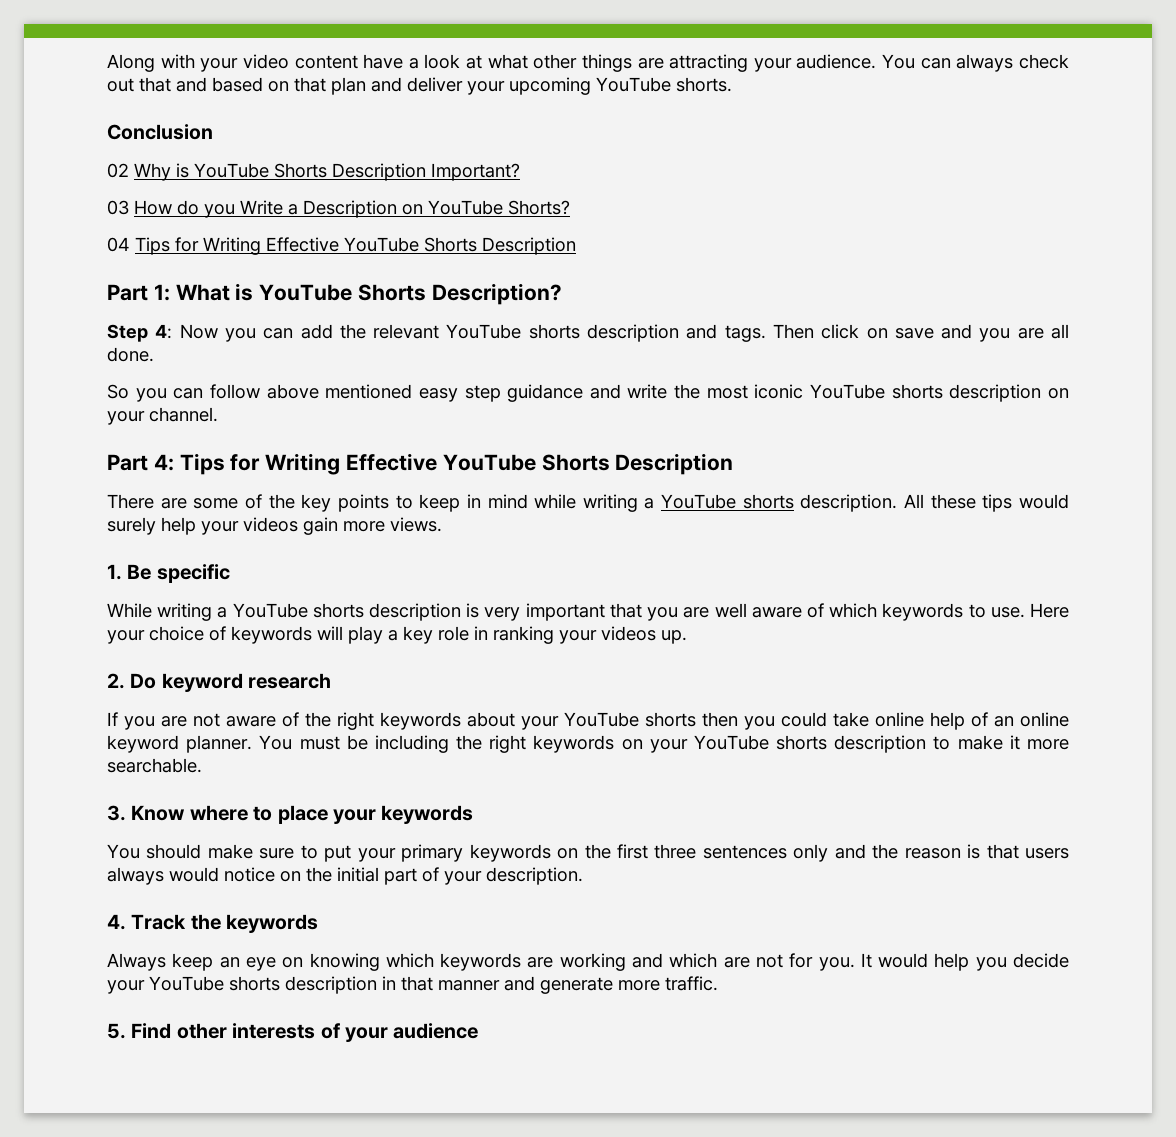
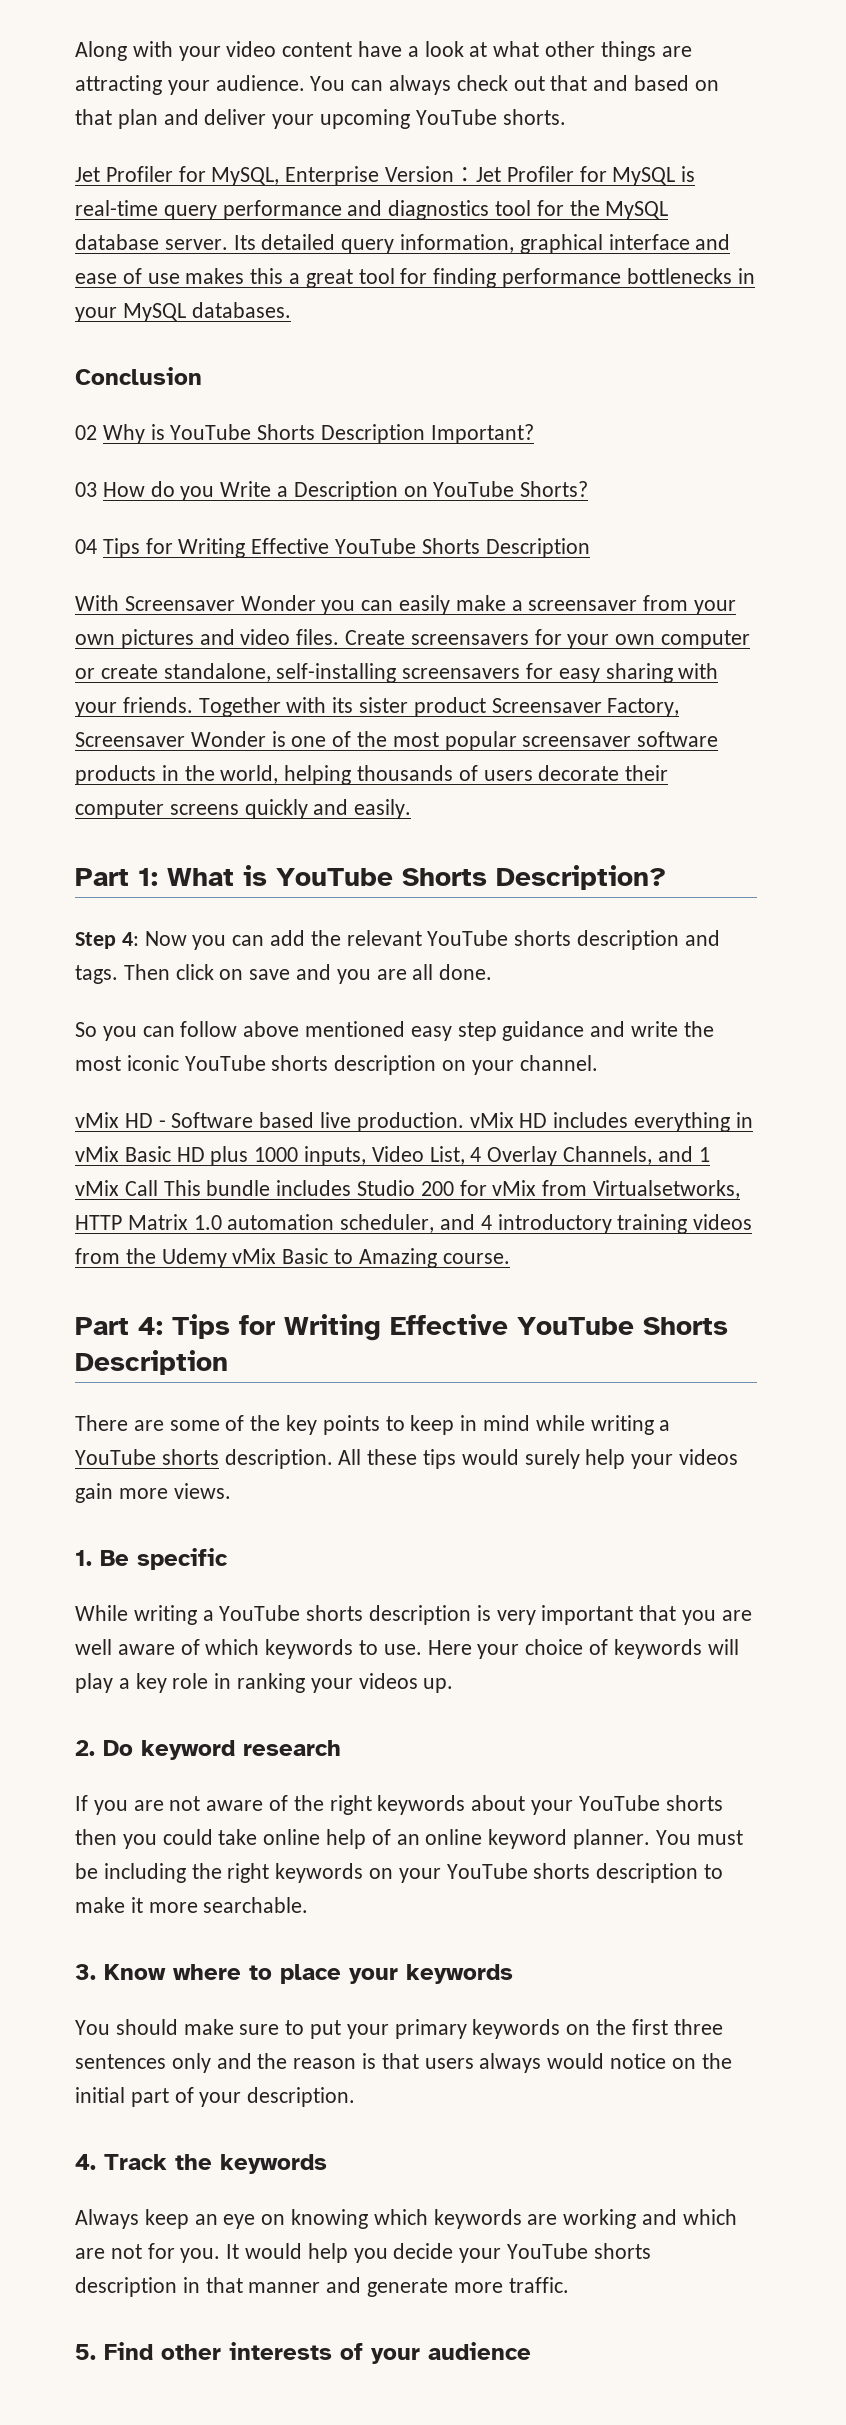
(732, 84) none -> [75,166,696,186] [75,200,669,220] [75,234,731,254] [75,268,755,288] [75,302,291,322] // Jet Profiler for MySQL, Enterprise Version：Jet Profiler for MySQL is real-time query performance and diagnostics tool for the MySQL database server. Its detailed query information, graphical interface and ease of use makes this a great tool for finding performance bottlenecks in your MySQL databases.
(576, 246) none -> [75,595,737,615] [75,629,751,649] [75,663,719,683] [75,697,680,717] [75,731,719,751] [75,765,669,785] [75,799,412,819] // With Screensaver Wonder you can easily make a screensaver from your own pictures and video files. Create screensavers for your own computer or create standalone, self-installing screensavers for easy sharing with your friends. Together with its sister product Screensaver Factory, Screensaver Wonder is one of the most popular screensaver software products in the world, helping thousands of users decorate their computer screens quickly and easily.
(218, 414) none -> [75,1112,753,1132] [75,1146,710,1166] [75,1180,741,1199] [75,1214,753,1234] [75,1248,510,1268] // vMix HD - Software based live production. vMix HD includes everything in vMix Basic HD plus 1000 inputs, Video List, 4 Overlay Channels, and 1 vMix Call This bundle includes Studio 200 for vMix from Virtualsetworks, HTTP Matrix 1.0 automation scheduler, and 4 introductory training videos from the Udemy vMix Basic to Amazing course.

